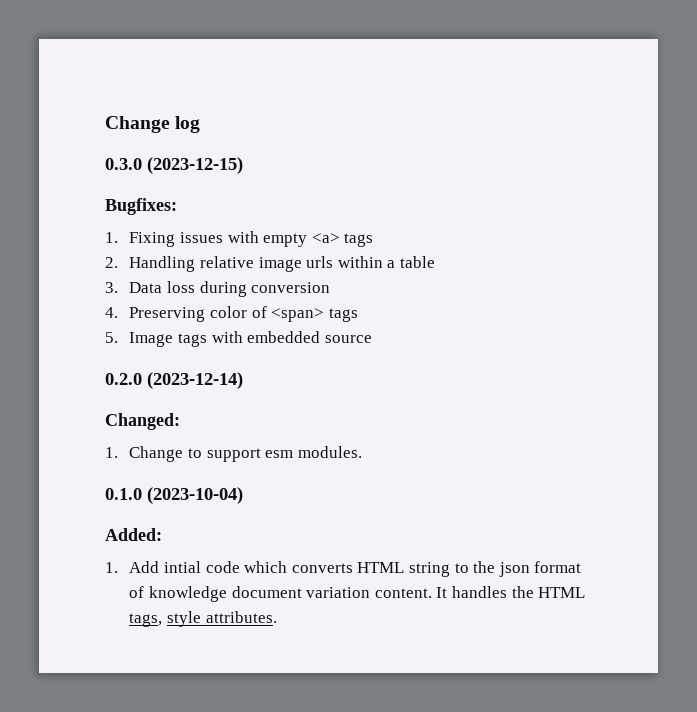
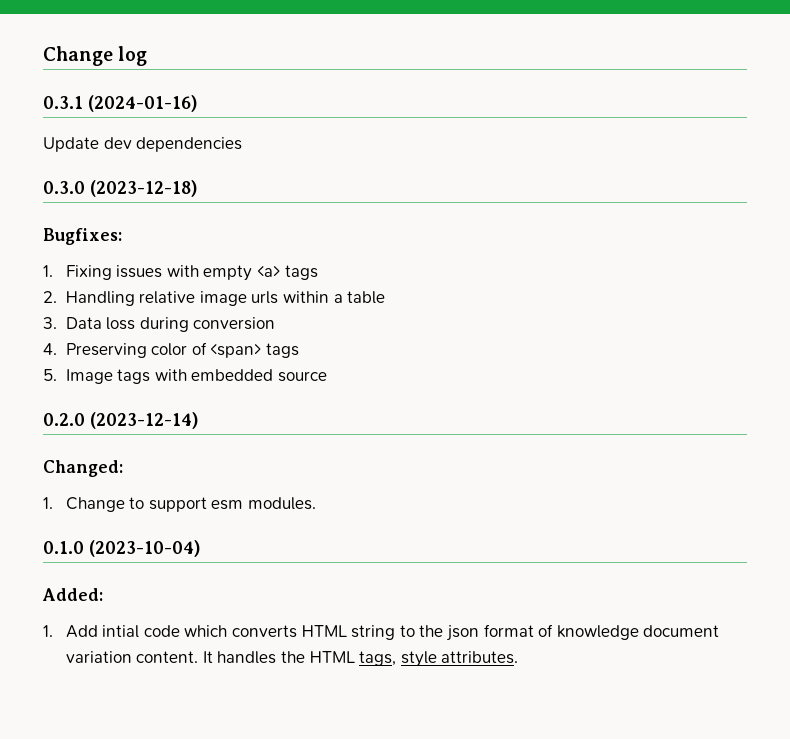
(201, 124) none -> [43,95,198,112] [43,137,243,152] // 0.3.1 (2024-01-16) // Update dev dependencies
[147,157,243,174] (2023-12-15) -> [90,180,198,197] (2023-12-18)

